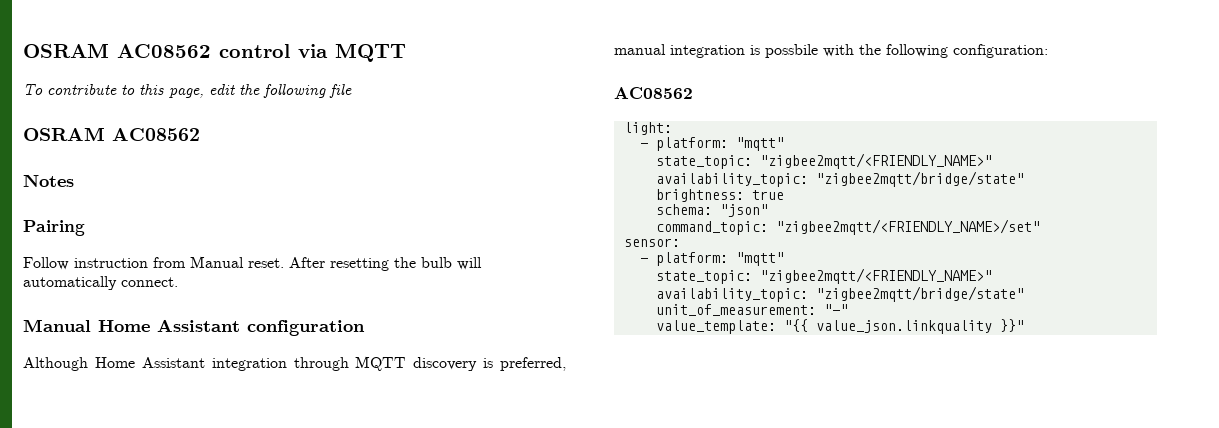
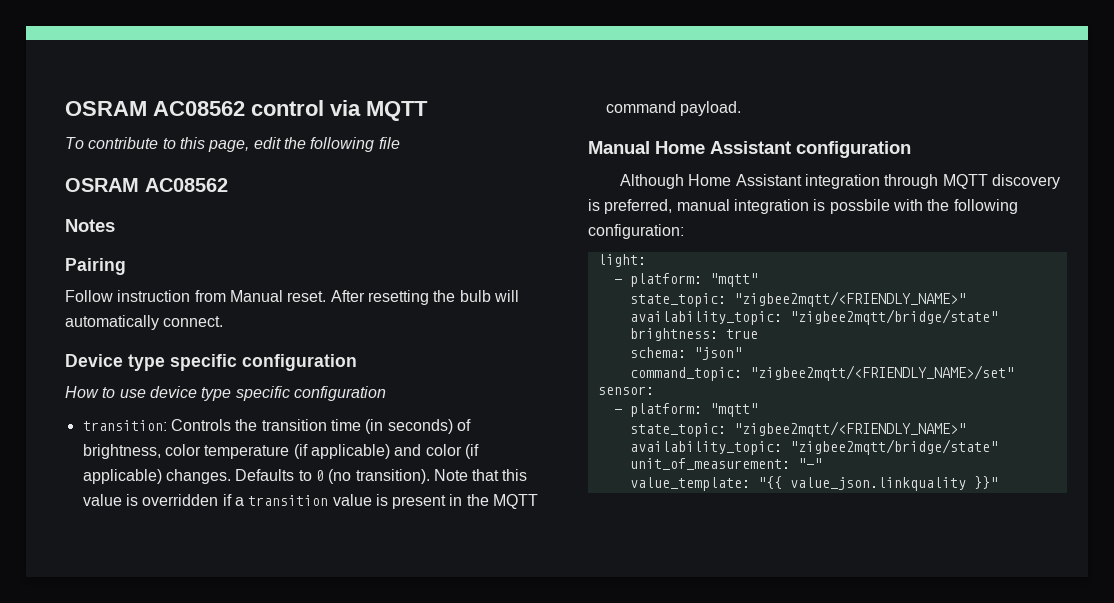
(178, 282) none -> [65,354,357,371] [65,386,386,401] [82,419,471,434] [82,444,479,459] [82,469,528,484] [82,494,539,509] [605,101,741,116] // Device type specific configuration // How to use device type specific configuration // transition: Controls the transition time (in seconds) of brightness, color temperature (if applicable) and color (if applicable) changes. Defaults to 0 (no transition). Note that this value is overridden if a transition value is present in the MQTT command payload.
[614,87,693,99] // AC08562 -> (684, 231) none

